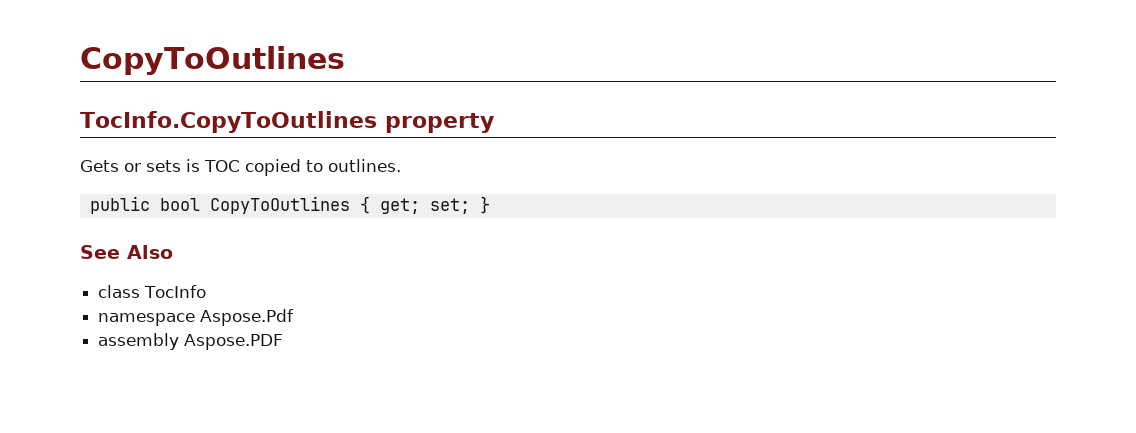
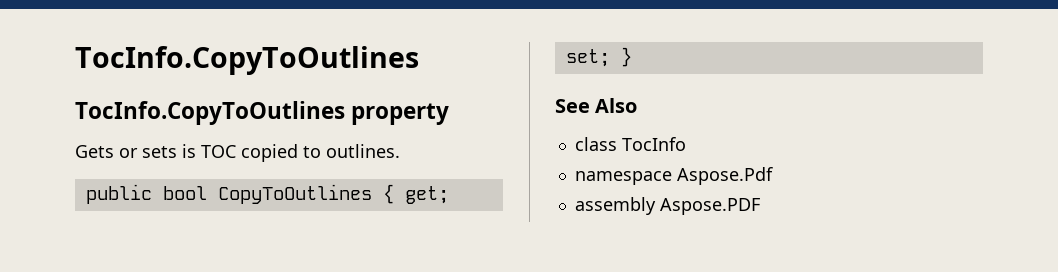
[80,46,345,75] CopyToOutlines -> [75,46,419,75] TocInfo.CopyToOutlines

